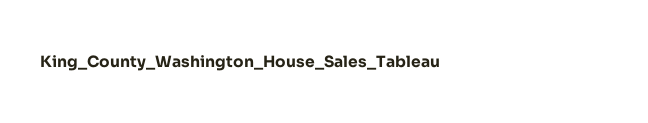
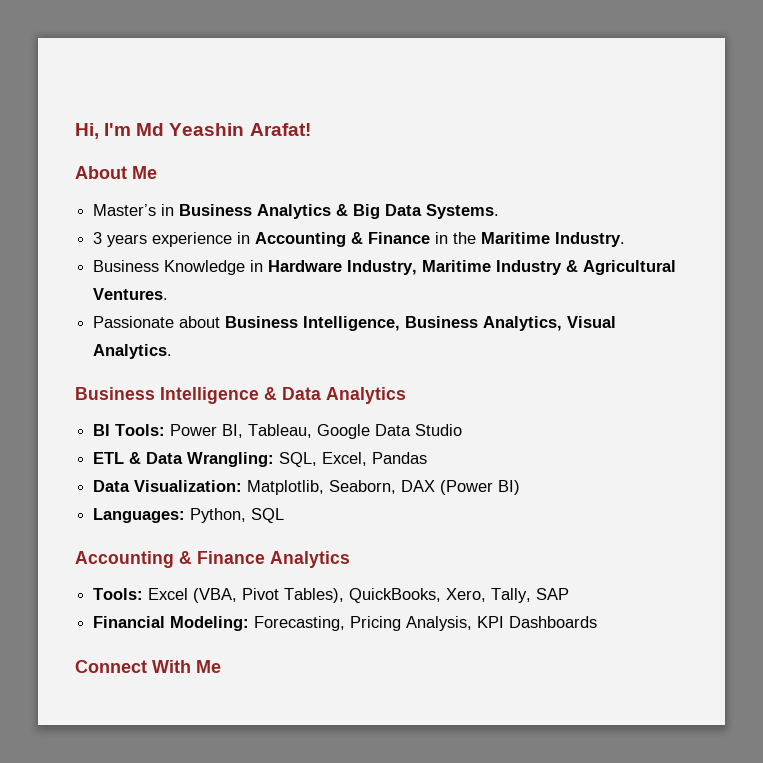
[40,55,440,71] King_County_Washington_House_Sales_Tableau -> [75,123,311,139] [75,166,157,179] [93,204,500,219] [93,232,626,247] [93,260,677,275] [93,288,169,300] [93,316,617,331] [93,344,173,359] [75,387,406,404] [93,424,463,439] [93,452,428,467] [93,480,521,495] [93,508,285,523] [75,551,350,568] [93,588,570,603] [93,616,598,631] [75,660,221,673] Hi, I'm Md Yeashin Arafat! // About Me // Master’s in Business Analytics & Big Data Systems. // 3 years experience in Accounting & Finance in the Maritime Industry. // Business Knowledge in Hardware Industry, Maritime Industry & Agricultural Ventures. // Passionate about Business Intelligence, Business Analytics, Visual Analytics. // Business Intelligence & Data Analytics // BI Tools: Power BI, Tableau, Google Data Studio // ETL & Data Wrangling: SQL, Excel, Pandas // Data Visualization: Matplotlib, Seaborn, DAX (Power BI) // Languages: Python, SQL // Accounting & Finance Analytics // Tools: Excel (VBA, Pivot Tables), QuickBooks, Xero, Tally, SAP // Financial Modeling: Forecasting, Pricing Analysis, KPI Dashboards // Connect With Me

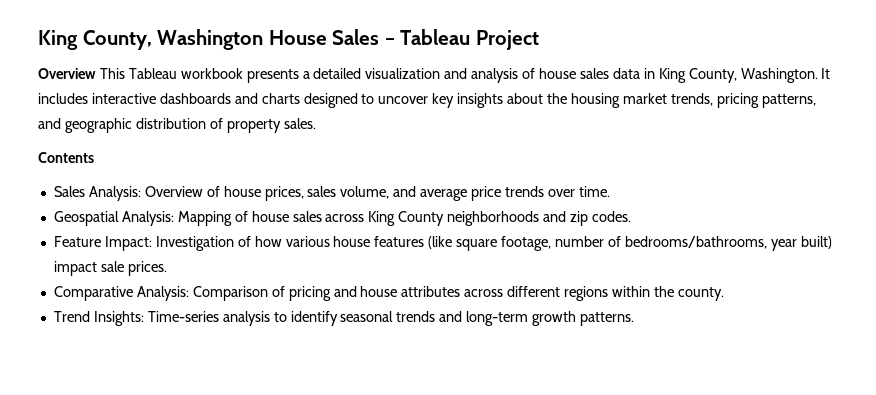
[75,123,311,139] [75,166,157,179] [93,204,500,219] [93,232,626,247] [93,260,677,275] [93,288,169,300] [93,316,617,331] [93,344,173,359] [75,387,406,404] [93,424,463,439] [93,452,428,467] [93,480,521,495] [93,508,285,523] [75,551,350,568] [93,588,570,603] [93,616,598,631] [75,660,221,673] Hi, I'm Md Yeashin Arafat! // About Me // Master’s in Business Analytics & Big Data Systems. // 3 years experience in Accounting & Finance in the Maritime Industry. // Business Knowledge in Hardware Industry, Maritime Industry & Agricultural Ventures. // Passionate about Business Intelligence, Business Analytics, Visual Analytics. // Business Intelligence & Data Analytics // BI Tools: Power BI, Tableau, Google Data Studio // ETL & Data Wrangling: SQL, Excel, Pandas // Data Visualization: Matplotlib, Seaborn, DAX (Power BI) // Languages: Python, SQL // Accounting & Finance Analytics // Tools: Excel (VBA, Pivot Tables), QuickBooks, Xero, Tally, SAP // Financial Modeling: Forecasting, Pricing Analysis, KPI Dashboards // Connect With Me -> [38,29,539,50] [38,68,831,83] [38,93,816,108] [38,118,316,133] [38,152,94,163] [53,186,610,201] [53,211,631,226] [53,236,832,251] [53,261,167,276] [53,286,724,301] [53,311,635,326] King County, Washington House Sales – Tableau Project // Overview This Tableau workbook presents a detailed visualization and analysis of house sales data in King County, Washington. It includes interactive dashboards and charts designed to uncover key insights about the housing market trends, pricing patterns, and geographic distribution of property sales. // Contents // Sales Analysis: Overview of house prices, sales volume, and average price trends over time. // Geospatial Analysis: Mapping of house sales across King County neighborhoods and zip codes. // Feature Impact: Investigation of how various house features (like square footage, number of bedrooms/bathrooms, year built) impact sale prices. // Comparative Analysis: Comparison of pricing and house attributes across different regions within the county. // Trend Insights: Time-series analysis to identify seasonal trends and long-term growth patterns.

